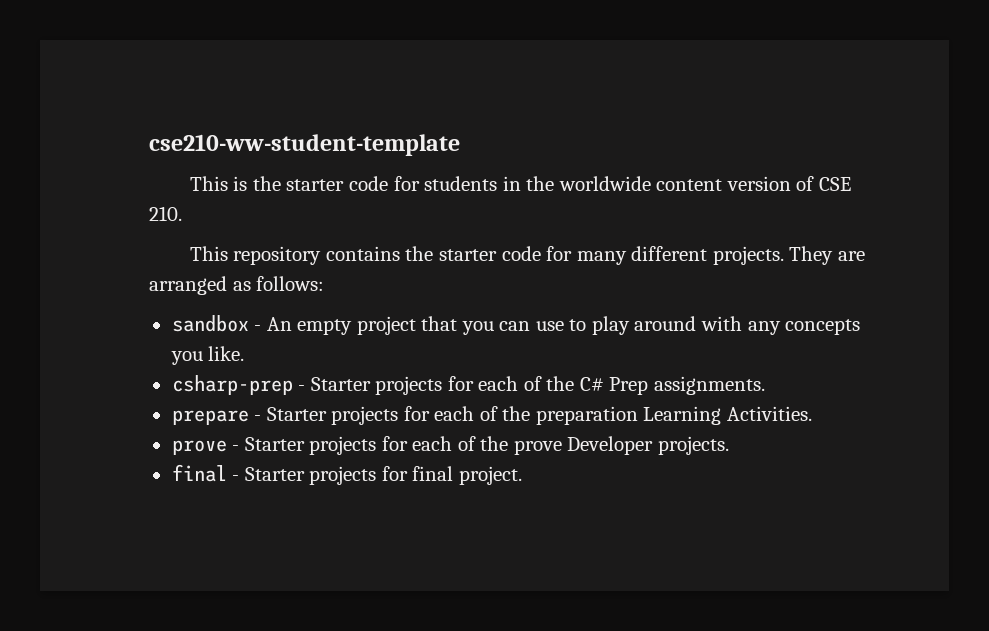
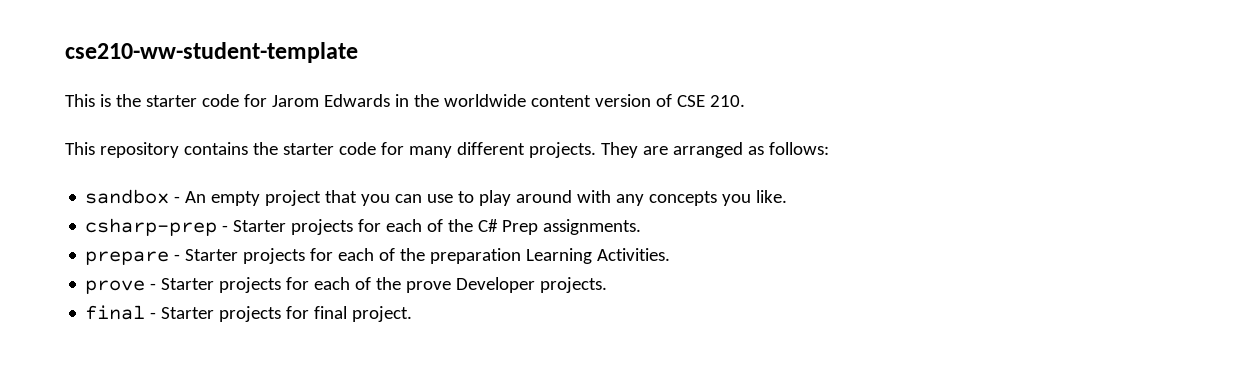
[424,176,498,191] students -> [271,94,390,107] Jarom Edwards

